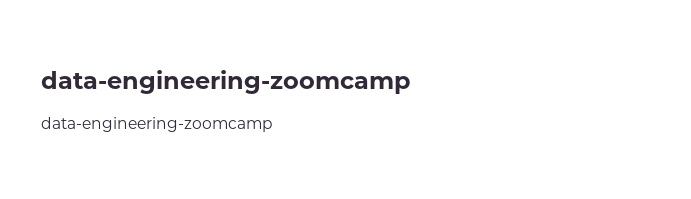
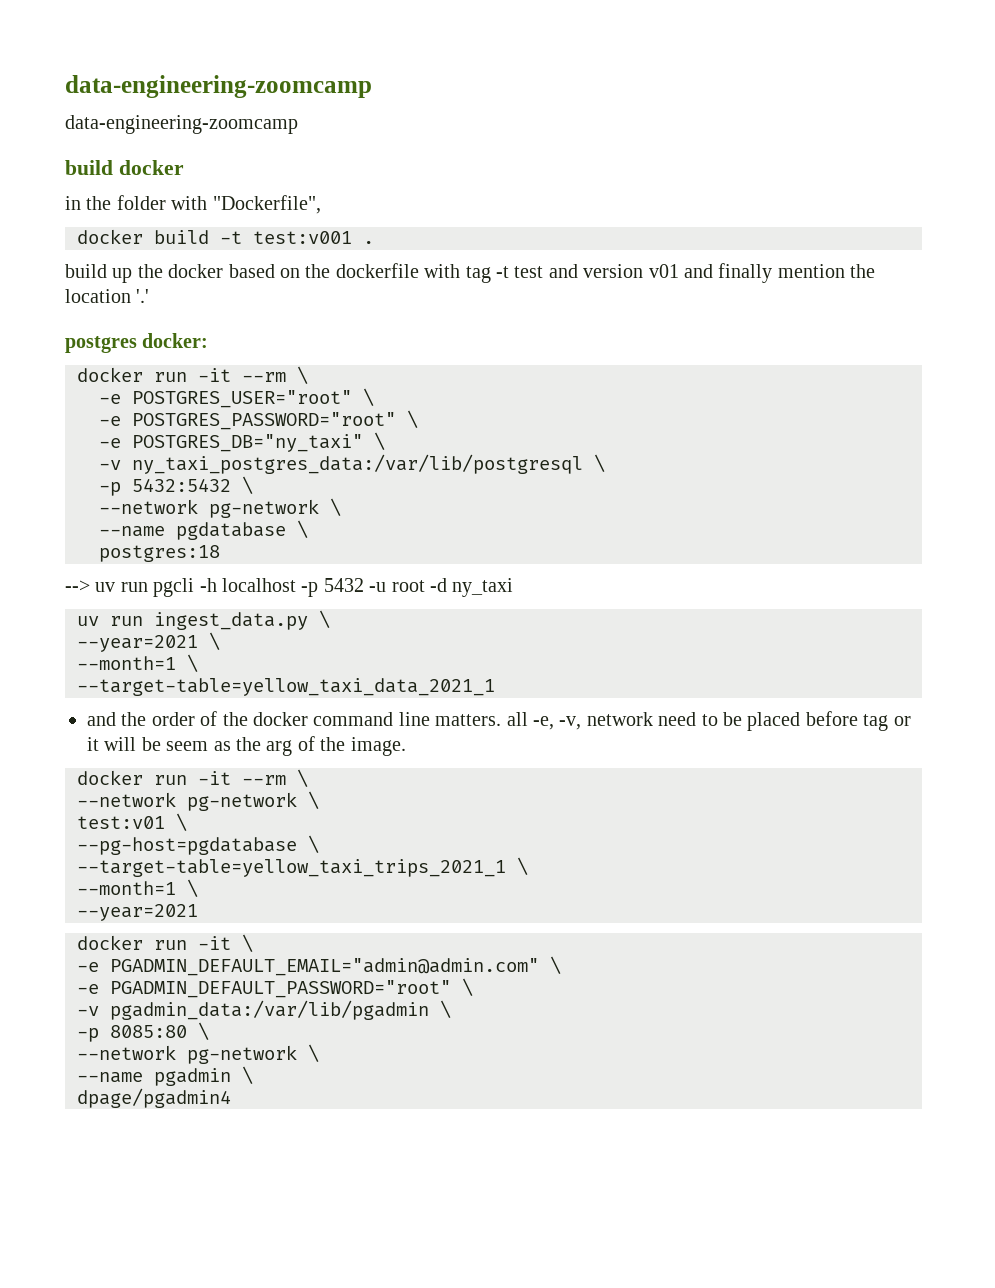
(273, 124) none -> [65,160,184,175] [65,195,321,214] [77,229,374,244] [65,263,876,283] [65,289,150,303] [65,333,209,353] [77,366,308,384] [99,388,374,408] [99,410,418,430] [99,432,385,452] [99,454,605,474] [99,476,253,496] [99,498,341,518] [99,520,308,540] [99,545,220,562] [65,578,514,597] [77,610,330,630] [77,632,220,652] [77,654,198,672] [77,678,495,696] [87,711,911,731] [87,736,406,756] [77,769,308,787] [77,791,319,811] [77,813,187,831] [77,835,319,855] [77,857,528,877] [77,879,198,897] [77,904,198,921] [77,934,253,952] [77,956,561,976] [77,978,473,998] [77,1000,451,1020] [77,1022,209,1042] [77,1044,319,1064] [77,1066,253,1086] [77,1088,231,1108] // build docker // in the folder with "Dockerfile", // docker build -t test:v001 . // build up the docker based on the dockerfile with tag -t test and version v01 and finally mention the location '.' // postgres docker: // docker run -it --rm \ // -e POSTGRES_USER="root" \ // -e POSTGRES_PASSWORD="root" \ // -e POSTGRES_DB="ny_taxi" \ // -v ny_taxi_postgres_data:/var/lib/postgresql \ // -p 5432:5432 \ // --network pg-network \ // --name pgdatabase \ // postgres:18 // --> uv run pgcli -h localhost -p 5432 -u root -d ny_taxi // uv run ingest_data.py \ // --year=2021 \ // --month=1 \ // --target-table=yellow_taxi_data_2021_1 // and the order of the docker command line matters. all -e, -v, network need to be placed before tag or it will be seem as the arg of the image. // docker run -it --rm \ // --network pg-network \ // test:v01 \ // --pg-host=pgdatabase \ // --target-table=yellow_taxi_trips_2021_1 \ // --month=1 \ // --year=2021 // docker run -it \ // -e PGADMIN_DEFAULT_EMAIL="admin@admin.com" \ // -e PGADMIN_DEFAULT_PASSWORD="root" \ // -v pgadmin_data:/var/lib/pgadmin \ // -p 8085:80 \ // --network pg-network \ // --name pgadmin \ // dpage/pgadmin4

